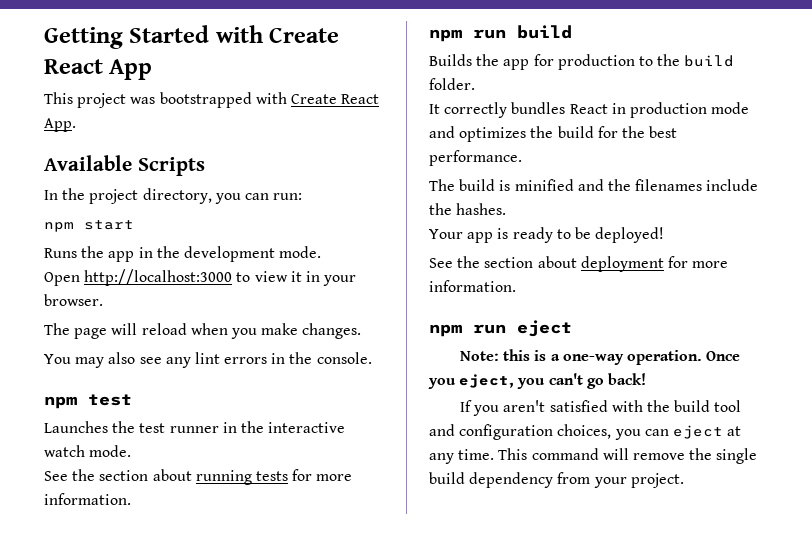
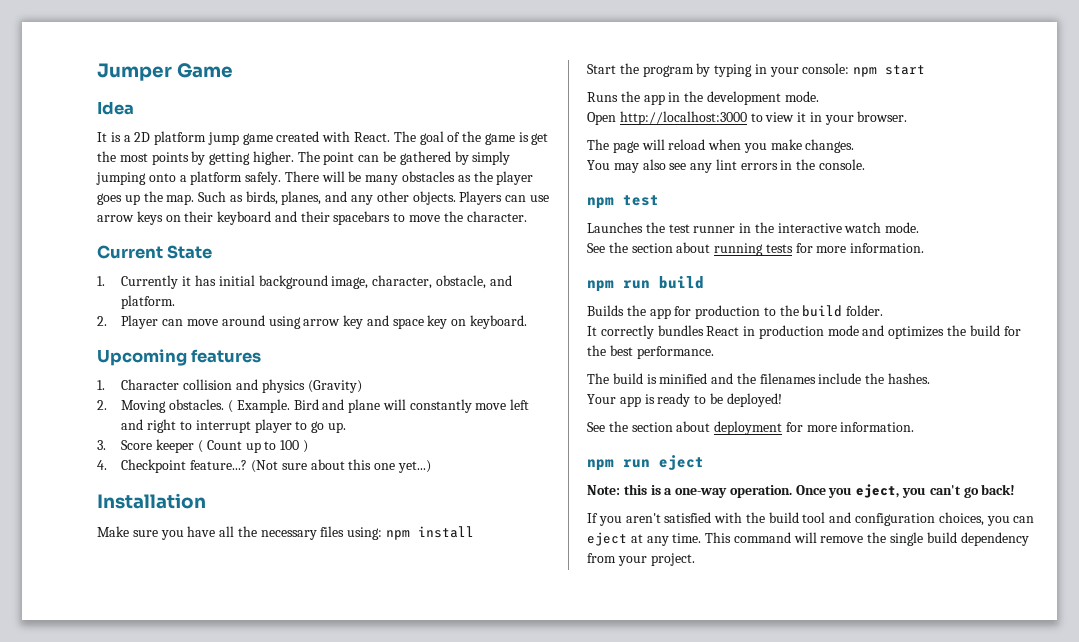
[44,25,340,49] [44,59,153,80] [44,92,380,108] [44,118,76,132] [44,155,205,176] [44,188,303,204] Getting Started with Create React App // This project was bootstrapped with Create React App. // Available Scripts // In the project directory, you can run: // -> [97,63,233,81] [97,101,134,115] [97,131,549,145] [97,151,511,165] [96,171,534,185] [97,191,549,205] [97,211,527,225] [97,245,213,259] [97,275,512,289] [121,295,176,309] [97,315,527,329] [97,349,262,366] [97,379,362,393] [97,399,530,413] [121,419,346,433] [97,439,308,453] [97,459,431,473] [97,493,206,509] [97,526,475,540] [587,63,850,77] Jumper Game // Idea // It is a 2D platform jump game created with React. The goal of the game is get the most points by getting higher. The point can be gathered by simply jumping onto a platform safely. There will be many obstacles as the player goes up the map. Such as birds, planes, and any other objects. Players can use arrow keys on their keyboard and their spacebars to move the character. // Current State // 1. Currently it has initial background image, character, obstacle, and platform. // 2. Player can move around using arrow key and space key on keyboard. // Upcoming features // 1. Character collision and physics (Gravity) // 2. Moving obstacles. ( Example. Bird and plane will constantly move left and right to interrupt player to go up. // 3. Score keeper ( Count up to 100 ) // 4. Checkpoint feature...? (Not sure about this one yet...) // Installation // Make sure you have all the necessary files using: npm install // Start the program by typing in your console:

